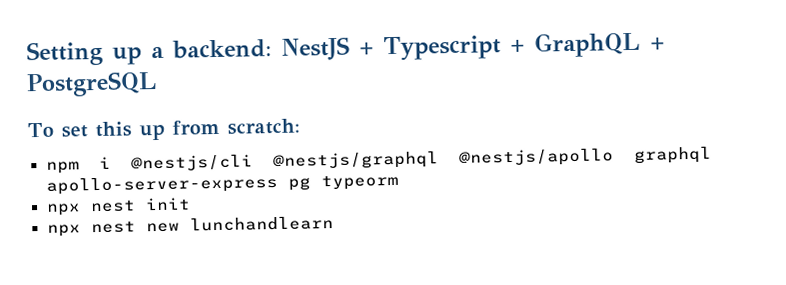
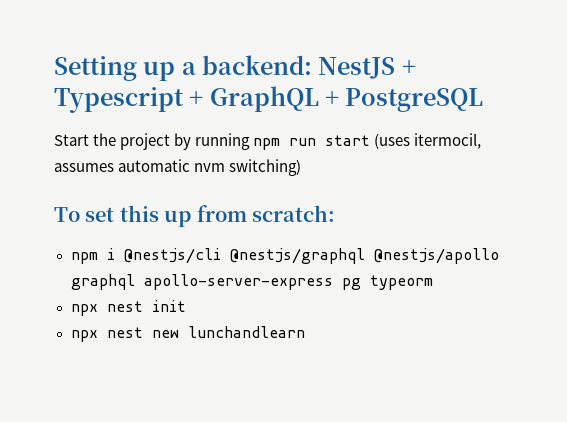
(158, 84) none -> [54,133,482,150] [54,159,302,176] // Start the project by running npm run start (uses itermocil, assumes automatic nvm switching)

